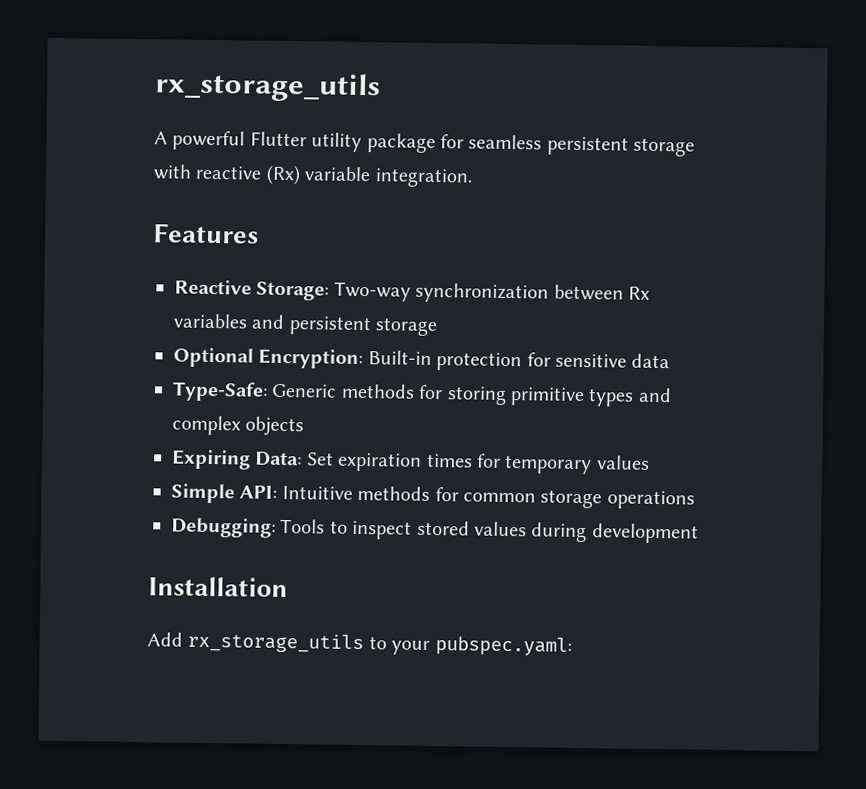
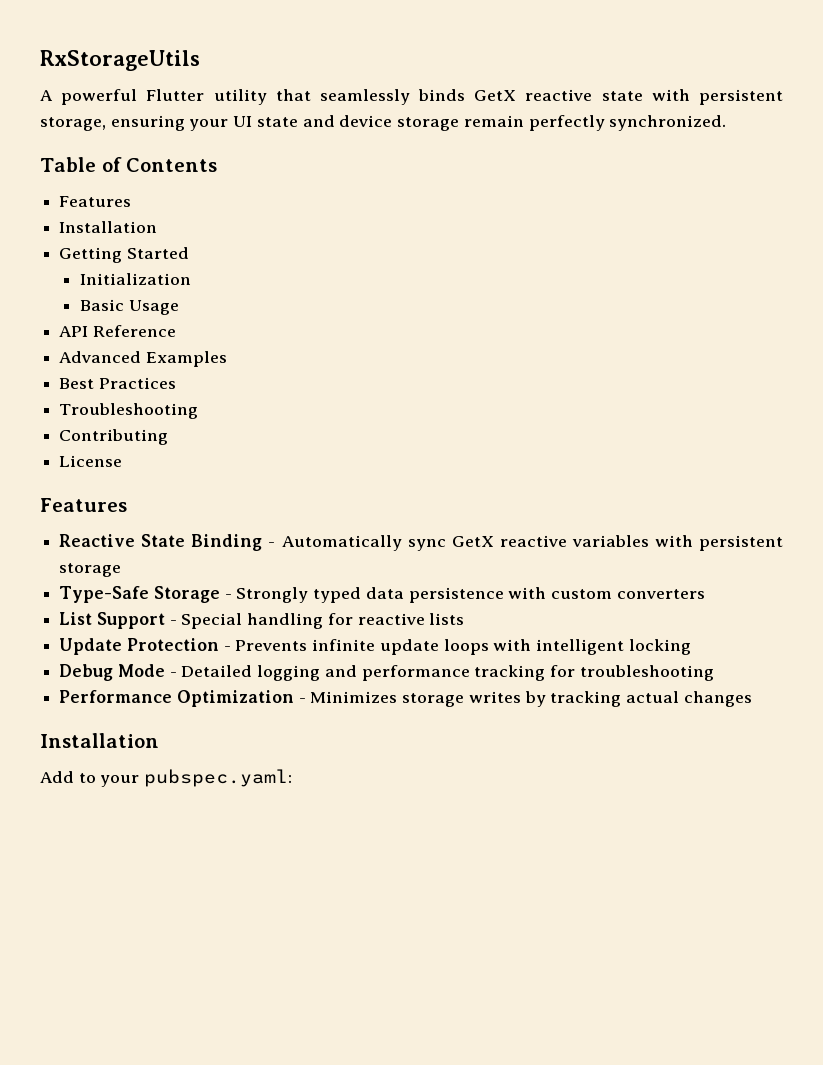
[154,71,381,103] rx_storage_utils -> [40,50,200,71] RxStorageUtils
[366,133,696,157] [153,164,473,188] [153,223,259,244] [174,279,650,304] [173,313,439,337] [173,347,671,372] [172,381,672,407] [172,415,305,437] [171,449,650,475] [171,483,695,510] [171,517,699,544] package for seamless persistent storage with reactive (Rx) variable integration. // Features // Reactive Storage: Two-way synchronization between Rx variables and persistent storage // Optional Encryption: Built-in protection for sensitive data // Type-Safe: Generic methods for storing primitive types and complex objects // Expiring Data: Set expiration times for temporary values // Simple API: Intuitive methods for common storage operations // Debugging: Tools to inspect stored values during development -> [275,89,783,105] [40,115,727,131] [40,157,218,172] [59,196,132,207] [59,221,158,233] [59,247,189,263] [79,273,191,285] [79,299,179,315] [59,325,176,337] [59,351,227,367] [59,377,176,389] [59,403,199,419] [59,429,169,445] [59,455,123,467] [40,498,127,512] [59,534,783,551] [59,563,122,577] [59,586,705,603] [59,612,465,629] [59,638,691,655] [59,664,714,681] [59,690,752,707] that seamlessly binds GetX reactive state with persistent storage, ensuring your UI state and device storage remain perfectly synchronized. // Table of Contents // Features // Installation // Getting Started // Initialization // Basic Usage // API Reference // Advanced Examples // Best Practices // Troubleshooting // Contributing // License // Features // Reactive State Binding - Automatically sync GetX reactive variables with persistent storage // Type-Safe Storage - Strongly typed data persistence with custom converters // List Support - Special handling for reactive lists // Update Protection - Prevents infinite update loops with intelligent locking // Debug Mode - Detailed logging and performance tracking for troubleshooting // Performance Optimization - Minimizes storage writes by tracking actual changes
[187,632,365,654] rx_storage_utils -> (74, 777) none

